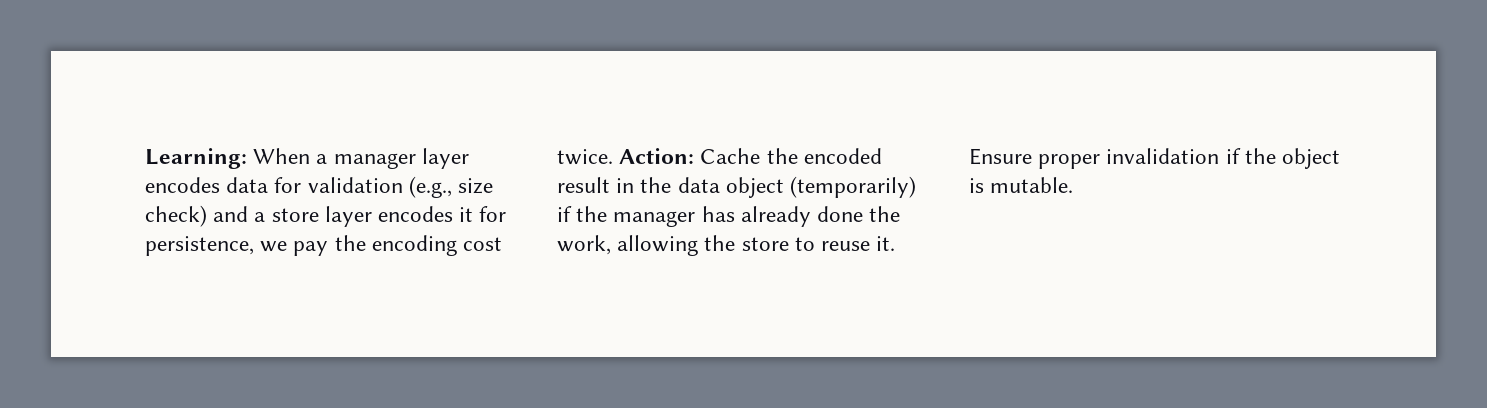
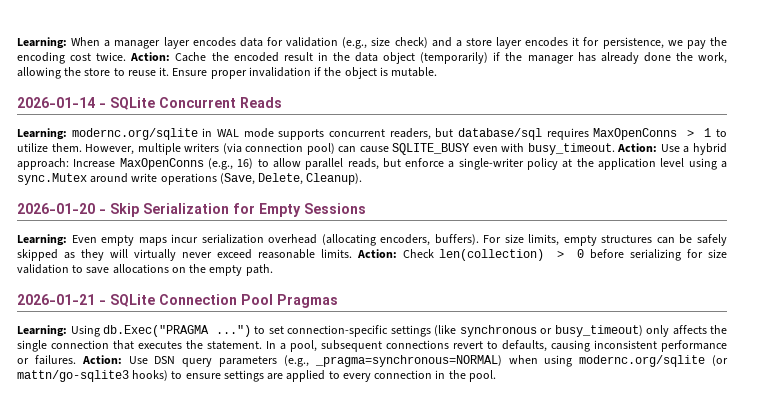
(1074, 185) none -> [17,97,282,110] [17,128,727,140] [17,143,727,155] [17,158,727,170] [17,173,363,185] [17,203,366,217] [17,234,727,246] [17,249,728,261] [17,264,273,276] [17,294,338,308] [17,325,728,337] [17,340,727,352] [17,355,729,367] [17,370,496,382] // 2026-01-14 - SQLite Concurrent Reads // Learning: modernc.org/sqlite in WAL mode supports concurrent readers, but database/sql requires MaxOpenConns > 1 to utilize them. However, multiple writers (via connection pool) can cause SQLITE_BUSY even with busy_timeout. Action: Use a hybrid approach: Increase MaxOpenConns (e.g., 16) to allow parallel reads, but enforce a single-writer policy at the application level using a sync.Mutex around write operations (Save, Delete, Cleanup). // 2026-01-20 - Skip Serialization for Empty Sessions // Learning: Even empty maps incur serialization overhead (allocating encoders, buffers). For size limits, empty structures can be safely skipped as they will virtually never exceed reasonable limits. Action: Check len(collection) > 0 before serializing for size validation to save allocations on the empty path. // 2026-01-21 - SQLite Connection Pool Pragmas // Learning: Using db.Exec("PRAGMA ...") to set connection-specific settings (like synchronous or busy_timeout) only affects the single connection that executes the statement. In a pool, subsequent connections revert to defaults, causing inconsistent performance or failures. Action: Use DSN query parameters (e.g., _pragma=synchronous=NORMAL) when using modernc.org/sqlite (or mattn/go-sqlite3 hooks) to ensure settings are applied to every connection in the pool.

